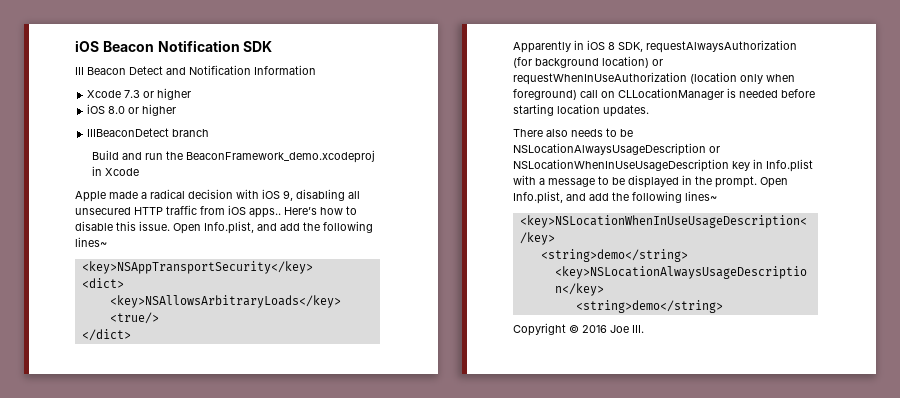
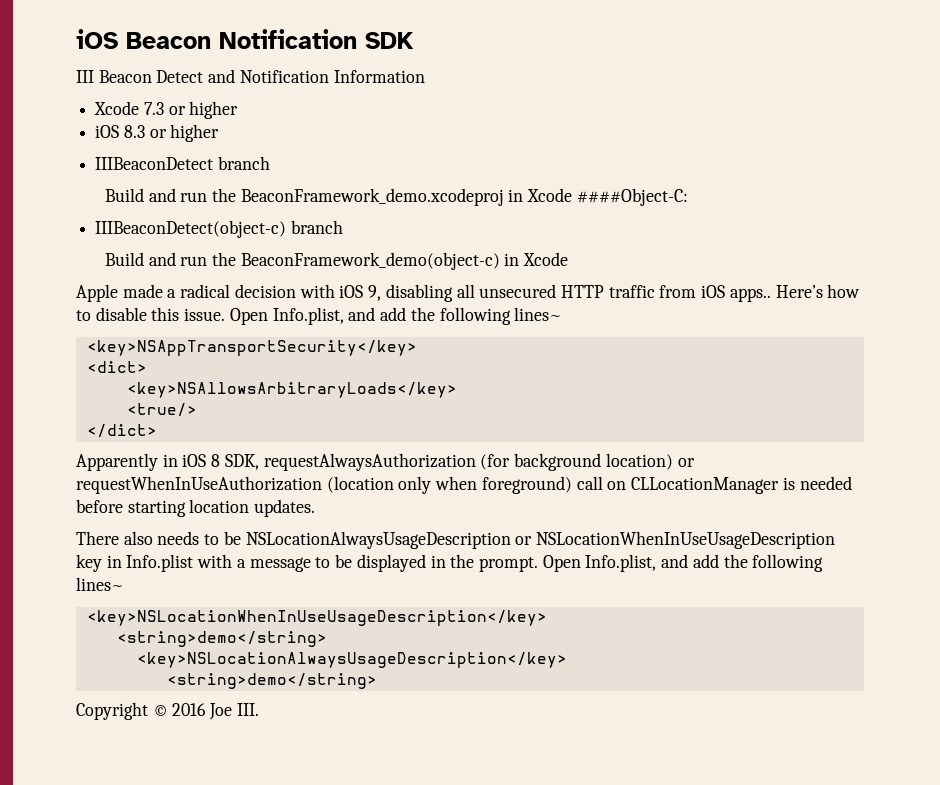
[108,106,126,114] 8.0 -> [123,125,145,138] 8.3
(140, 172) none -> [576,188,688,206] [95,220,343,238] [104,252,569,270] ####Object-C: // IIIBeaconDetect(object-c) branch // Build and run the BeaconFramework_demo(object-c) in Xcode

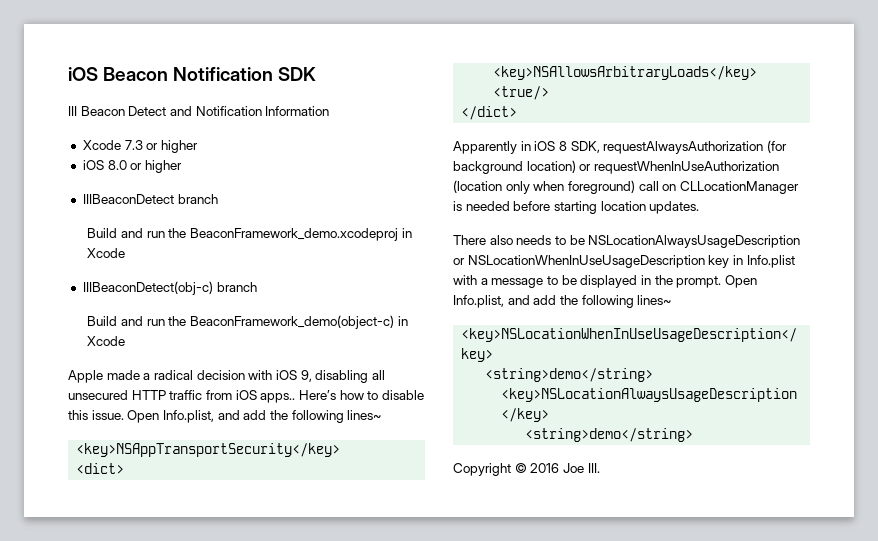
[123,125,145,138] 8.3 -> [107,160,127,170] 8.0
[576,188,688,206] [95,220,287,238] ####Object-C: // IIIBeaconDetect(object-c) -> [82,281,213,295] // IIIBeaconDetect(obj-c)

